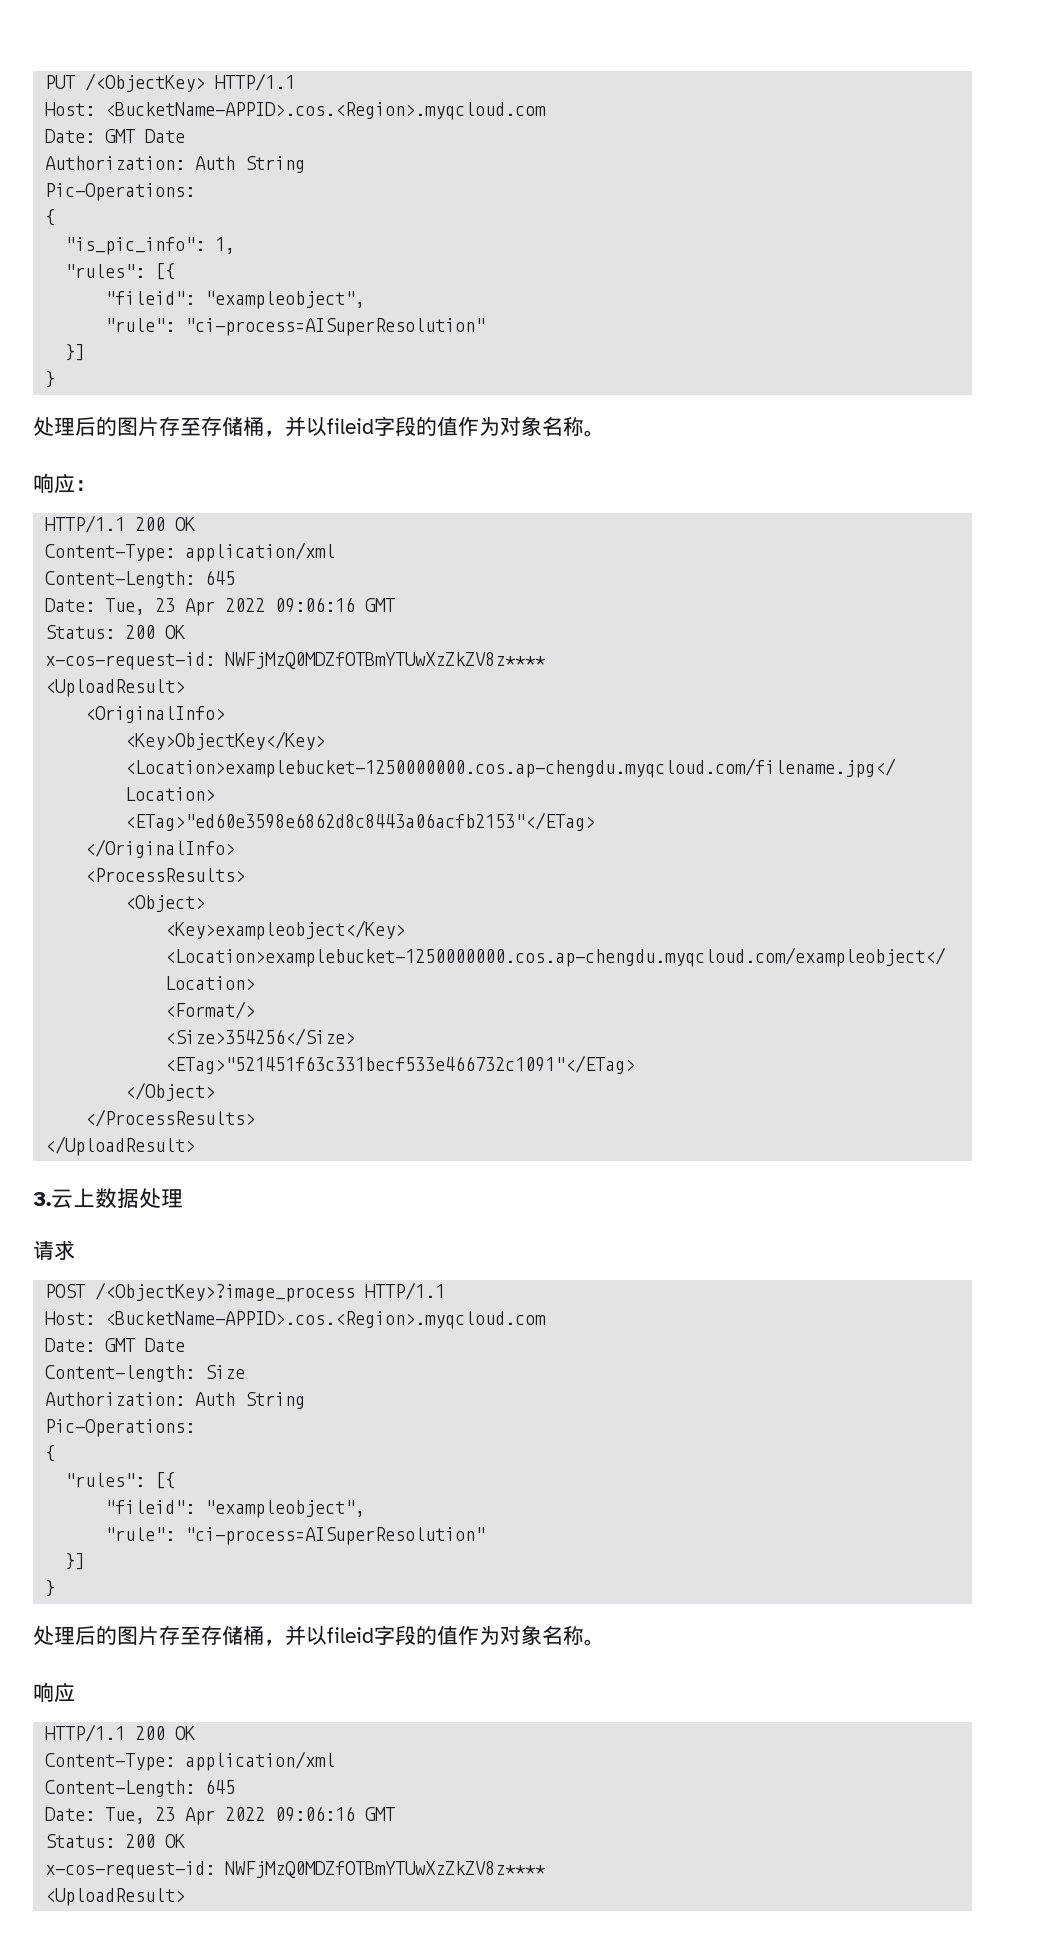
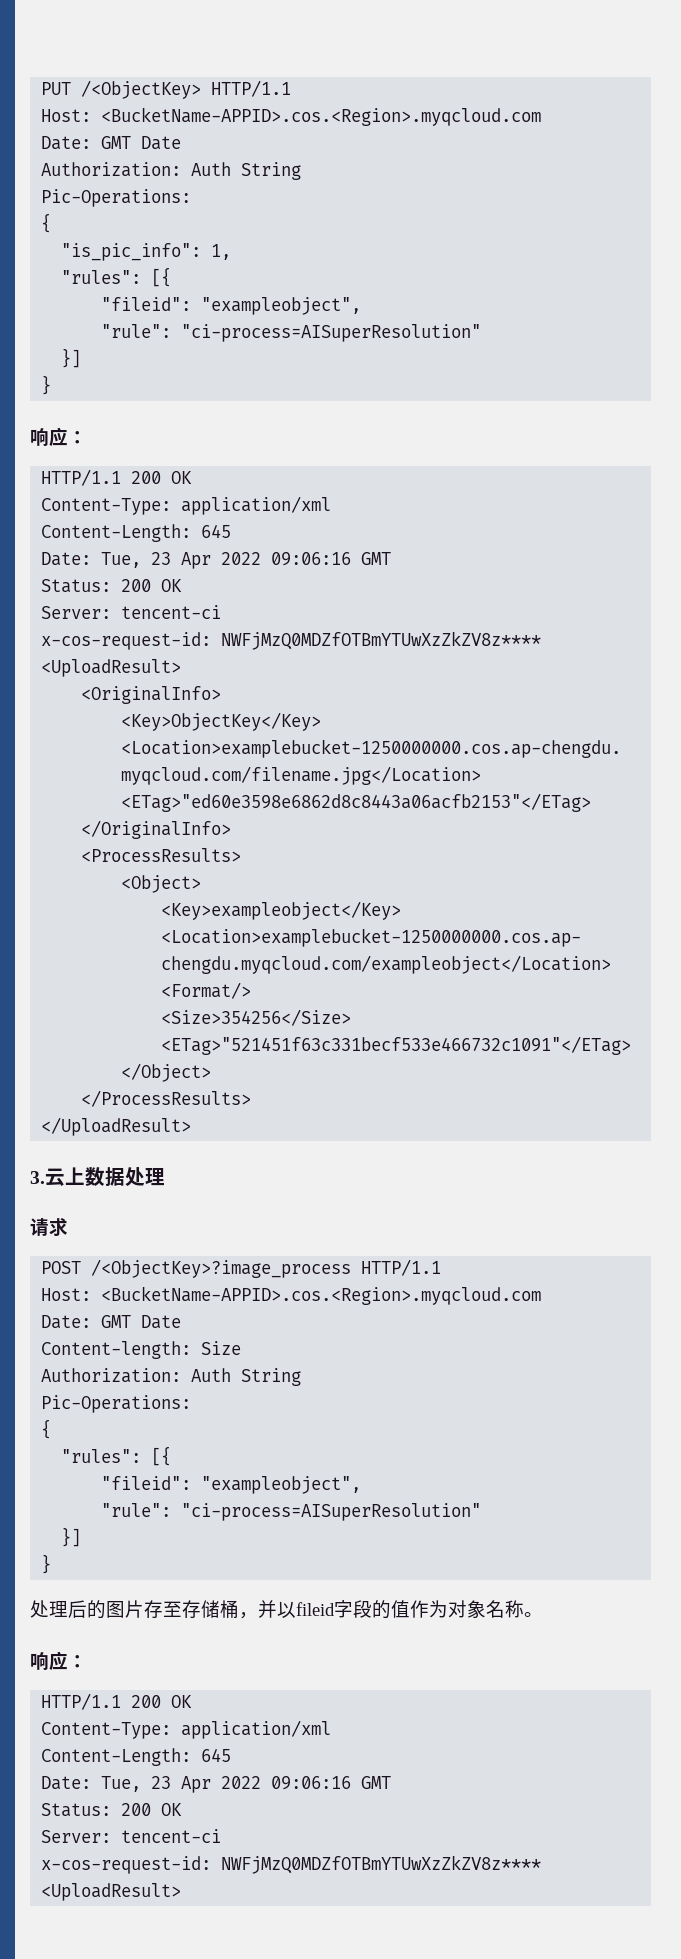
[33,416,605,437] // 处理后的图片存至存储桶，并以fileid字段的值作为对象名称。 -> (52, 385) none
(186, 632) none -> [41,605,222,619] // Server: tencent-ci
(75, 1692) none -> [68,1655,87,1668] ：
(186, 1841) none -> [41,1829,222,1843] // Server: tencent-ci

